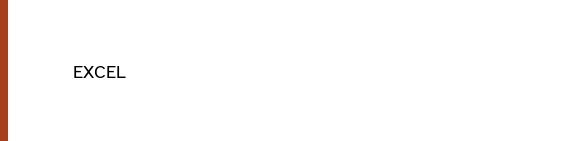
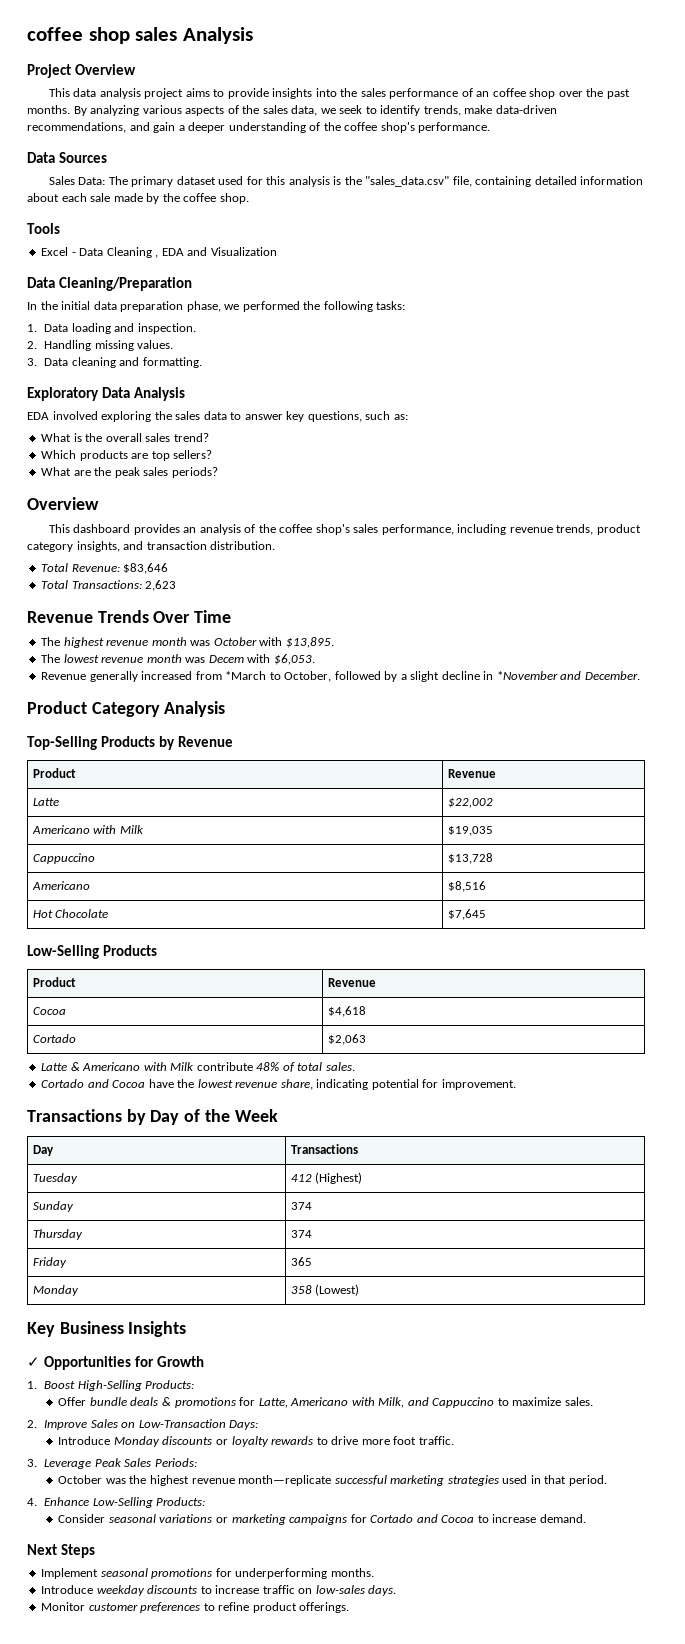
[73,66,126,78] EXCEL -> [27,27,253,44] [27,64,137,78] [48,88,630,99] [27,105,557,116] [27,122,491,133] [27,152,108,163] [48,176,644,187] [27,193,249,204] [27,223,60,234] [41,247,277,258] [27,277,193,291] [27,301,406,312] [27,323,196,334] [27,340,174,351] [27,357,202,368] [27,387,186,401] [27,411,408,422] [41,433,209,442] [41,450,213,461] [41,467,218,478] [27,497,99,510] [48,524,641,535] [27,541,276,552] [41,563,169,574] [41,580,177,591] [27,610,232,623] [41,637,334,648] [41,654,315,665] [41,671,640,682] [27,701,226,717] [27,736,234,750] [32,768,76,778] [447,769,496,778] [32,798,59,806] [447,798,493,808] [31,825,144,834] [447,826,493,836] [32,853,95,864] [447,853,493,864] [31,881,90,890] [447,881,486,892] [32,909,109,918] [447,909,486,920] [27,945,158,959] [32,977,76,987] [327,978,376,987] [32,1007,66,1015] [327,1006,366,1017] [32,1034,76,1043] [327,1034,366,1045] [41,1062,355,1072] [41,1079,516,1090] [27,1109,278,1125] [32,1145,54,1156] [290,1144,358,1154] [32,1173,78,1184] [290,1172,363,1184] [32,1201,74,1212] [290,1202,312,1210] [32,1229,83,1240] [290,1230,312,1238] [32,1257,67,1268] [290,1257,312,1266] [32,1285,79,1296] [290,1284,360,1296] [27,1321,187,1337] [27,1356,205,1370] [27,1380,195,1391] [58,1397,593,1408] [27,1419,259,1430] [58,1436,454,1447] [27,1458,197,1469] [58,1475,607,1486] [27,1497,206,1508] [58,1514,586,1525] [27,1544,96,1558] [41,1568,374,1579] [41,1585,397,1596] [41,1602,350,1613] coffee shop sales Analysis // Project Overview // This data analysis project aims to provide insights into the sales performance of an coffee shop over the past months. By analyzing various aspects of the sales data, we seek to identify trends, make data-driven recommendations, and gain a deeper understanding of the coffee shop's performance. // Data Sources // Sales Data: The primary dataset used for this analysis is the "sales_data.csv" file, containing detailed information about each sale made by the coffee shop. // Tools // Excel - Data Cleaning , EDA and Visualization // Data Cleaning/Preparation // In the initial data preparation phase, we performed the following tasks: // 1. Data loading and inspection. // 2. Handling missing values. // 3. Data cleaning and formatting. // Exploratory Data Analysis // EDA involved exploring the sales data to answer key questions, such as: // What is the overall sales trend? // Which products are top sellers? // What are the peak sales periods? // Overview // This dashboard provides an analysis of the coffee shop's sales performance, including revenue trends, product category insights, and transaction distribution. // Total Revenue: $83,646 // Total Transactions: 2,623 // Revenue Trends Over Time // The highest revenue month was October with $13,895. // The lowest revenue month was Decem with $6,053. // Revenue generally increased from *March to October, followed by a slight decline in *November and December. // Product Category Analysis // Top-Selling Products by Revenue // Product | Revenue // Latte | $22,002 // Americano with Milk | $19,035 // Cappuccino | $13,728 // Americano | $8,516 // Hot Chocolate | $7,645 // Low-Selling Products // Product | Revenue // Cocoa | $4,618 // Cortado | $2,063 // Latte & Americano with Milk contribute 48% of total sales. // Cortado and Cocoa have the lowest revenue share, indicating potential for improvement. // Transactions by Day of the Week // Day | Transactions // Tuesday | 412 (Highest) // Sunday | 374 // Thursday | 374 // Friday | 365 // Monday | 358 (Lowest) // Key Business Insights // ✓ Opportunities for Growth // 1. Boost High-Selling Products: // Offer bundle deals & promotions for Latte, Americano with Milk, and Cappuccino to maximize sales. // 2. Improve Sales on Low-Transaction Days: // Introduce Monday discounts or loyalty rewards to drive more foot traffic. // 3. Leverage Peak Sales Periods: // October was the highest revenue month—replicate successful marketing strategies used in that period. // 4. Enhance Low-Selling Products: // Consider seasonal variations or marketing campaigns for Cortado and Cocoa to increase demand. // Next Steps // Implement seasonal promotions for underperforming months. // Introduce weekday discounts to increase traffic on low-sales days. // Monitor customer preferences to refine product offerings.

